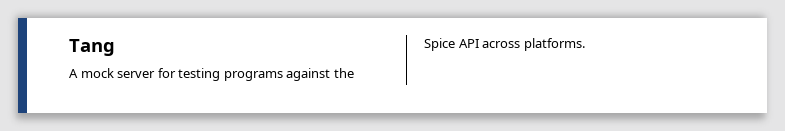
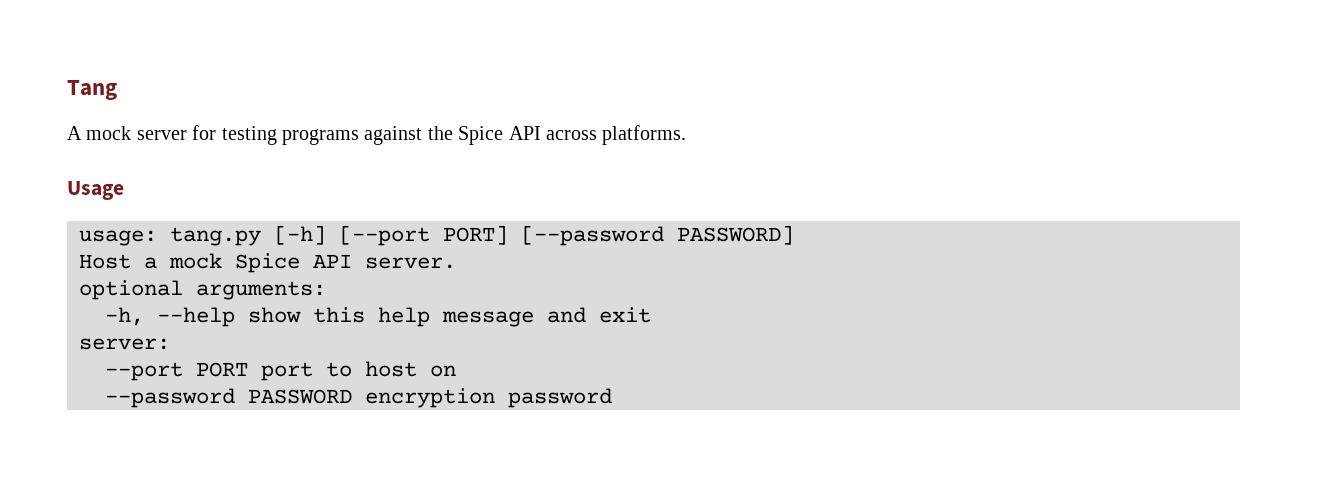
(585, 44) none -> [67,181,124,200] [79,225,794,246] [79,253,456,273] [79,280,326,300] [105,307,651,327] [79,338,170,350] [105,361,456,381] [105,388,612,408] // Usage // usage: tang.py [-h] [--port PORT] [--password PASSWORD] // Host a mock Spice API server. // optional arguments: // -h, --help show this help message and exit // server: // --port PORT port to host on // --password PASSWORD encryption password

